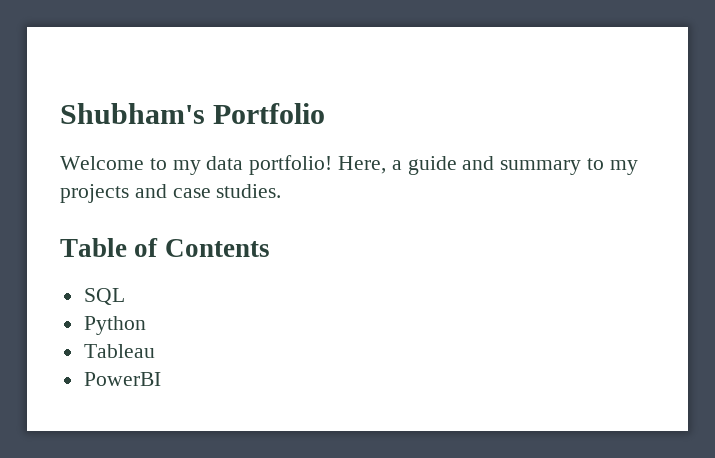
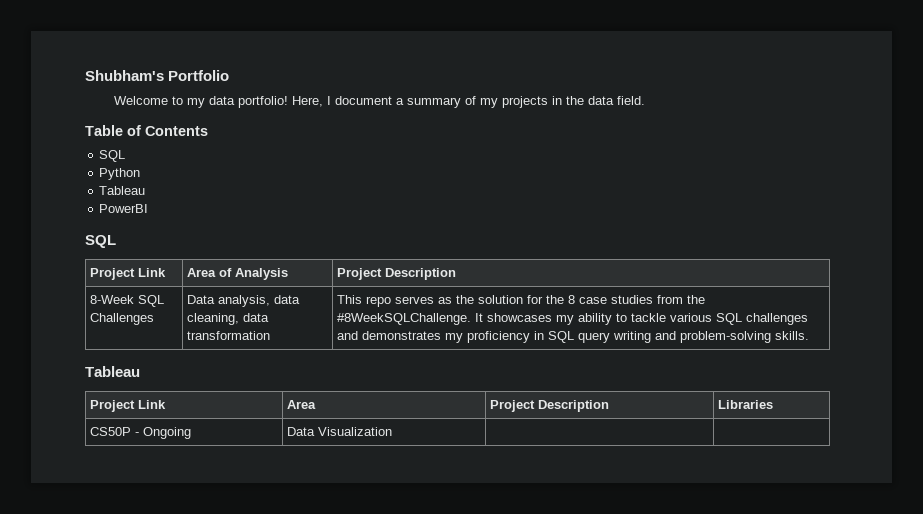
[391,156,638,175] [60,184,282,203] a guide and summary to my projects and case studies. -> [326,96,645,108] I document a summary of my projects in the data field.
(161, 379) none -> [85,235,116,248] [90,268,167,280] [187,268,289,280] [337,268,457,280] [90,295,165,307] [90,313,155,325] [187,295,301,307] [187,313,270,325] [187,331,271,340] [337,295,706,307] [337,313,809,325] [337,331,810,343] [85,366,140,377] [90,400,167,412] [287,400,317,409] [490,400,610,412] [718,400,774,409] [90,427,192,439] [287,427,393,436] // SQL // Project Link | Area of Analysis | Project Description // 8-Week SQL Challenges | Data analysis, data cleaning, data transformation | This repo serves as the solution for the 8 case studies from the #8WeekSQLChallenge. It showcases my ability to tackle various SQL challenges and demonstrates my proficiency in SQL query writing and problem-solving skills. // Tableau // Project Link | Area | Project Description | Libraries // CS50P - Ongoing | Data Visualization | |

